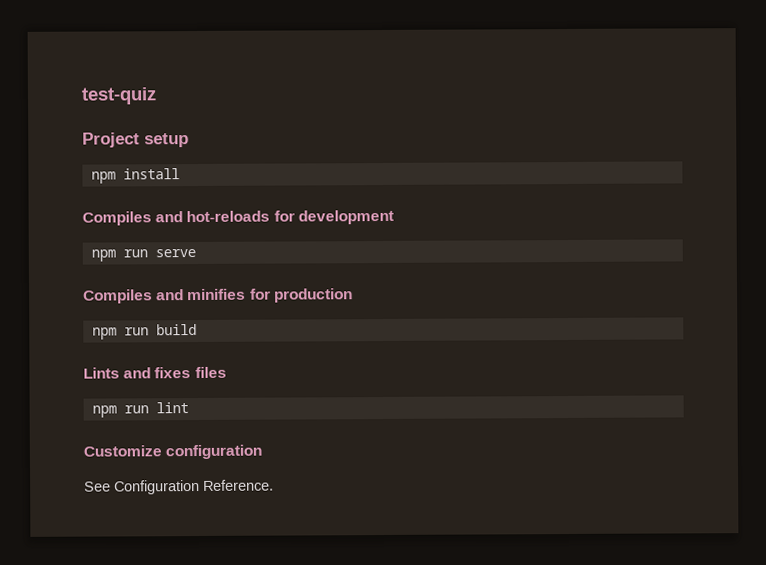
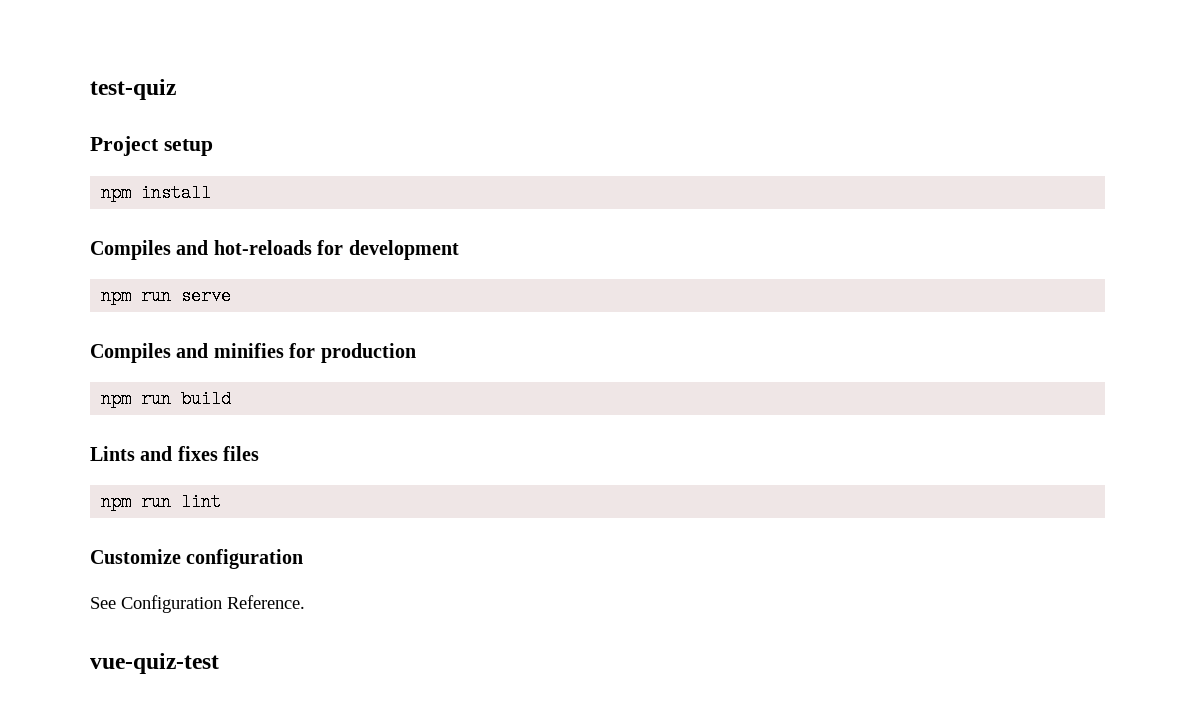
(274, 485) none -> [90,653,219,674] // vue-quiz-test

